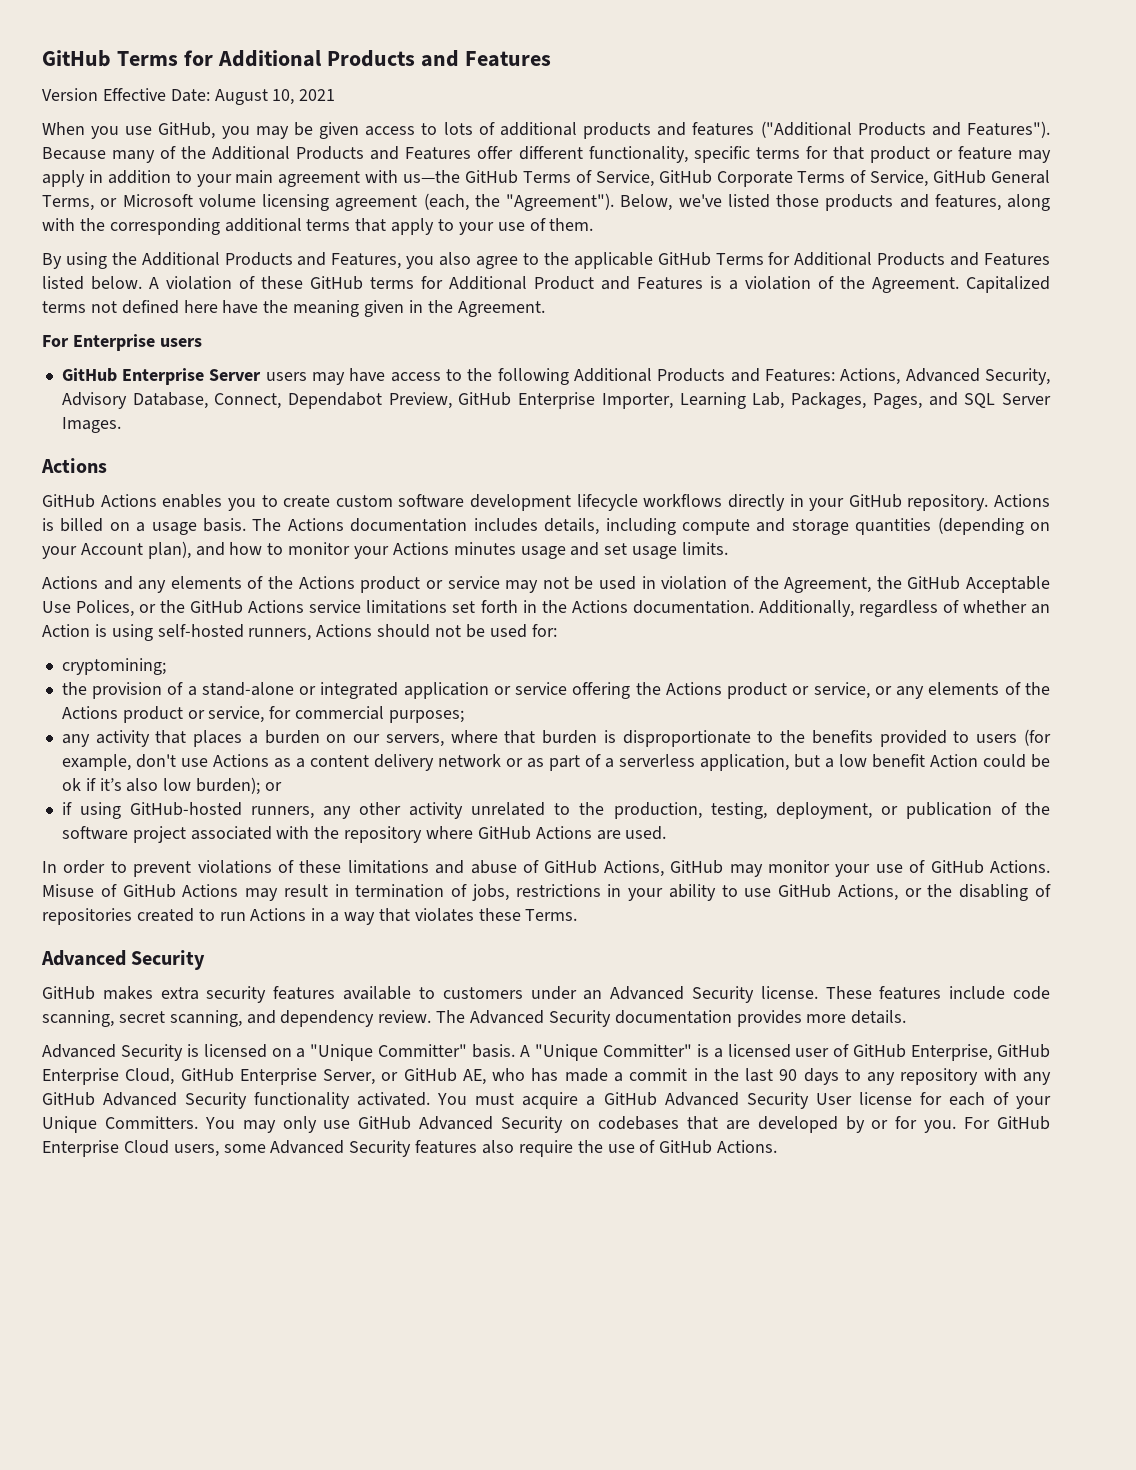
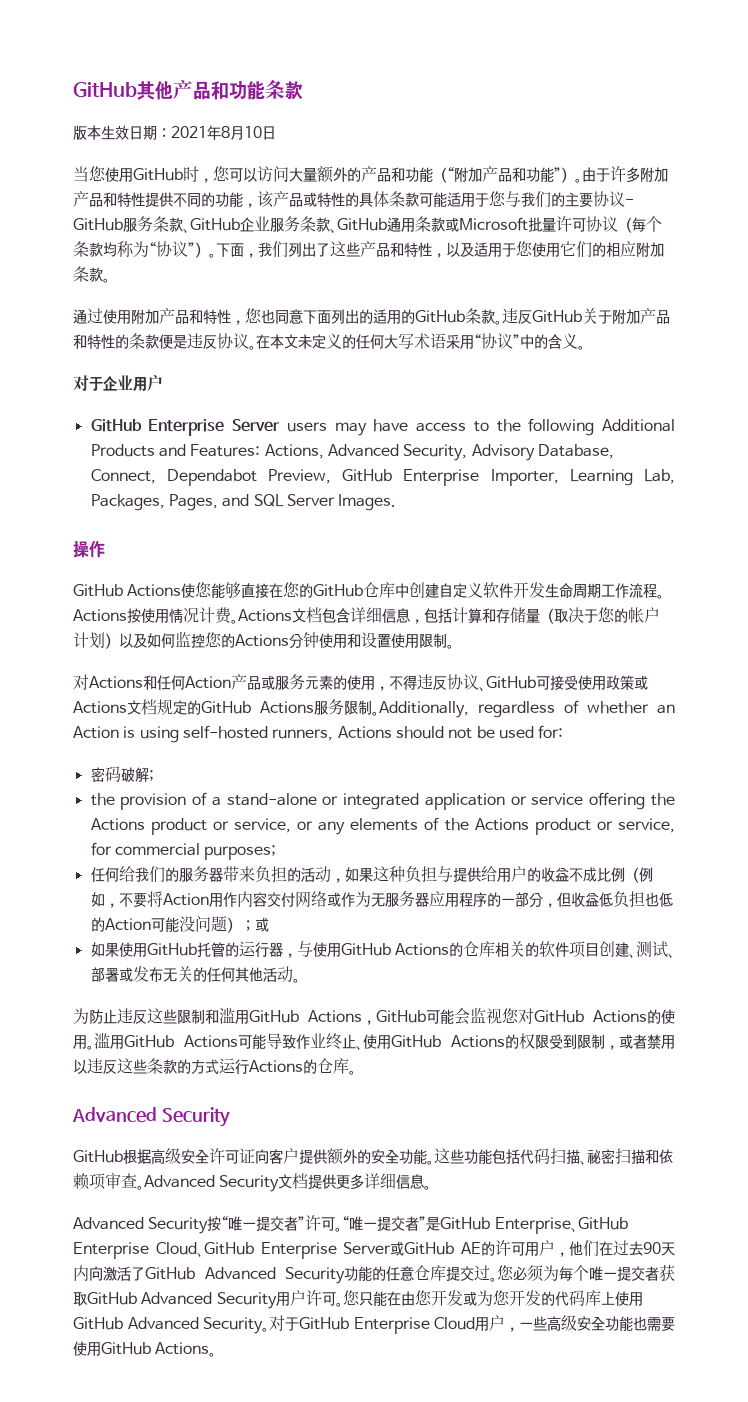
[42,50,551,67] [42,88,336,105] [42,121,1050,139] [42,146,1051,163] [42,170,1051,187] [42,193,1050,211] [42,218,594,235] [42,252,1051,269] [42,276,1050,293] [42,300,545,317] [42,334,202,351] GitHub Terms for Additional Products and Features // Version Effective Date: August 10, 2021 // When you use GitHub, you may be given access to lots of additional products and features ("Additional Products and Features"). Because many of the Additional Products and Features offer different functionality, specific terms for that product or feature may apply in addition to your main agreement with us—the GitHub Terms of Service, GitHub Corporate Terms of Service, GitHub General Terms, or Microsoft volume licensing agreement (each, the "Agreement"). Below, we've listed those products and features, along with the corresponding additional terms that apply to your use of them. // By using the Additional Products and Features, you also agree to the applicable GitHub Terms for Additional Products and Features listed below. A violation of these GitHub terms for Additional Product and Features is a violation of the Agreement. Capitalized terms not defined here have the meaning given in the Agreement. // For Enterprise users -> [73,80,303,100] [73,125,276,140] [73,166,668,183] [73,191,634,208] [73,216,662,233] [73,241,664,258] [73,266,110,283] [73,308,670,325] [73,333,585,350] [73,374,163,391] GitHub其他产品和功能条款 // 版本生效日期：2021年8月10日 // 当您使用GitHub时，您可以访问大量额外的产品和功能（“附加产品和功能”）。由于许多附加产品和特性提供不同的功能，该产品或特性的具体条款可能适用于您与我们的主要协议- GitHub服务条款、GitHub企业服务条款、GitHub通用条款或Microsoft批量许可协议（每个条款均称为“协议”）。下面，我们列出了这些产品和特性，以及适用于您使用它们的相应附加条款。 // 通过使用附加产品和特性，您也同意下面列出的适用的GitHub条款。违反GitHub关于附加产品和特性的条款便是违反协议。在本文未定义的任何大写术语采用“协议”中的含义。 // 对于企业用户
[41,458,107,473] [42,494,1050,511] [42,517,1050,535] [42,541,729,559] [42,576,1050,593] [42,600,754,617] Actions // GitHub Actions enables you to create custom software development lifecycle workflows directly in your GitHub repository. Actions is billed on a usage basis. The Actions documentation includes details, including compute and storage quantities (depending on your Account plan), and how to monitor your Actions minutes usage and set usage limits. // Actions and any elements of the Actions product or service may not be used in violation of the Agreement, the GitHub Acceptable Use Polices, or the GitHub Actions service limitations set forth in the Actions documentation. -> [73,540,105,558] [73,582,665,599] [73,607,660,624] [73,631,454,649] [73,674,648,691] [73,699,379,716] 操作 // GitHub Actions使您能够直接在您的GitHub仓库中创建自定义软件开发生命周期工作流程。Actions按使用情况计费。Actions文档包含详细信息，包括计算和存储量（取决于您的帐户计划）以及如何监控您的Actions分钟使用和设置使用限制。 // 对Actions和任何Action产品或服务元素的使用，不得违反协议、GitHub可接受使用政策或Actions文档规定的GitHub Actions服务限制。
[61,658,166,675] cryptomining; -> [90,766,154,782] 密码破解;
[61,729,1051,747] [61,754,1050,771] [61,777,282,795] [61,802,1051,819] [61,826,667,843] [42,860,1050,877] [42,884,1052,901] [42,908,578,925] [41,950,206,970] [42,986,1050,1003] [42,1010,907,1027] [42,1044,1051,1061] [42,1068,1051,1085] [42,1092,1051,1109] [42,1116,1051,1133] [42,1140,778,1157] any activity that places a burden on our servers, where that burden is disproportionate to the benefits provided to users (for example, don't use Actions as a content delivery network or as part of a serverless application, but a low benefit Action could be ok if it’s also low burden); or // if using GitHub-hosted runners, any other activity unrelated to the production, testing, deployment, or publication of the software project associated with the repository where GitHub Actions are used. // In order to prevent violations of these limitations and abuse of GitHub Actions, GitHub may monitor your use of GitHub Actions. Misuse of GitHub Actions may result in termination of jobs, restrictions in your ability to use GitHub Actions, or the disabling of repositories created to run Actions in a way that violates these Terms. // Advanced Security // GitHub makes extra security features available to customers under an Advanced Security license. These features include code scanning, secret scanning, and dependency review. The Advanced Security documentation provides more details. // Advanced Security is licensed on a "Unique Committer" basis. A "Unique Committer" is a licensed user of GitHub Enterprise, GitHub Enterprise Cloud, GitHub Enterprise Server, or GitHub AE, who has made a commit in the last 90 days to any repository with any GitHub Advanced Security functionality activated. You must acquire a GitHub Advanced Security User license for each of your Unique Committers. You may only use GitHub Advanced Security on codebases that are developed by or for you. For GitHub Enterprise Cloud users, some Advanced Security features also require the use of GitHub Actions. -> [90,866,653,883] [90,891,673,908] [90,916,269,933] [90,941,675,958] [90,966,300,983] [73,1007,675,1025] [73,1032,675,1050] [73,1058,356,1075] [72,1107,230,1127] [73,1148,673,1165] [73,1172,432,1192] [73,1215,628,1234] [73,1240,675,1259] [73,1264,675,1284] [73,1290,643,1309] [73,1315,675,1334] [73,1341,217,1357] 任何给我们的服务器带来负担的活动，如果这种负担与提供给用户的收益不成比例（例如，不要将Action用作内容交付网络或作为无服务器应用程序的一部分，但收益低负担也低的Action可能没问题）；或 // 如果使用GitHub托管的运行器，与使用GitHub Actions的仓库相关的软件项目创建、测试、部署或发布无关的任何其他活动。 // 为防止违反这些限制和滥用GitHub Actions，GitHub可能会监视您对GitHub Actions的使用。滥用GitHub Actions可能导致作业终止、使用GitHub Actions的权限受到限制，或者禁用以违反这些条款的方式运行Actions的仓库。 // Advanced Security // GitHub根据高级安全许可证向客户提供额外的安全功能。这些功能包括代码扫描、秘密扫描和依赖项审查。Advanced Security文档提供更多详细信息。 // Advanced Security按“唯一提交者”许可。“唯一提交者”是GitHub Enterprise、GitHub Enterprise Cloud、GitHub Enterprise Server或GitHub AE的许可用户，他们在过去90天内向激活了GitHub Advanced Security功能的任意仓库提交过。您必须为每个唯一提交者获取GitHub Advanced Security用户许可。您只能在由您开发或为您开发的代码库上使用GitHub Advanced Security。对于GitHub Enterprise Cloud用户，一些高级安全功能也需要使用GitHub Actions。

